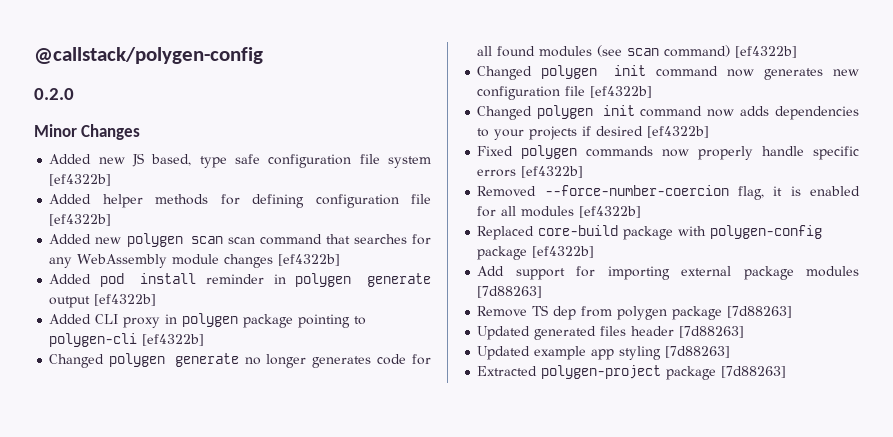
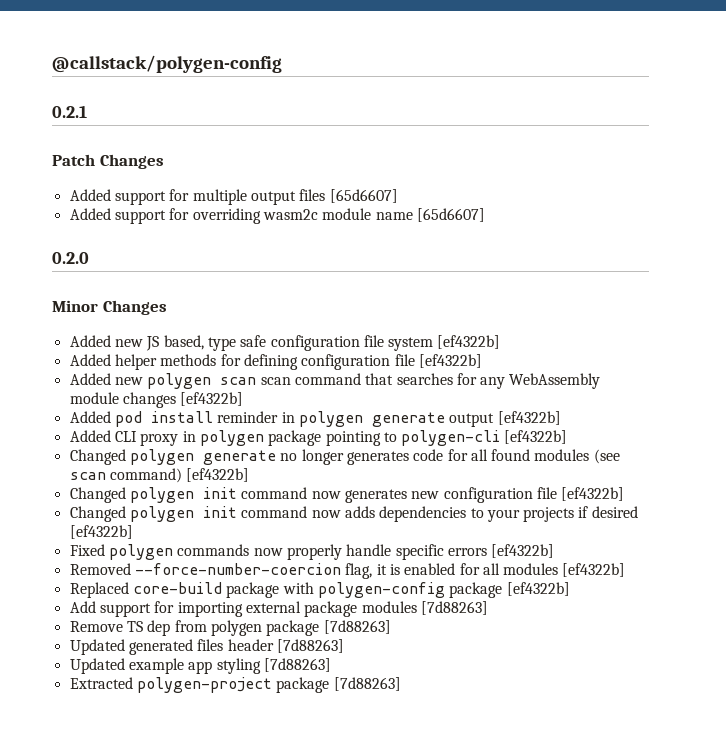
(263, 55) none -> [52,105,87,118] [52,154,164,169] [69,189,398,205] [69,208,485,224] // 0.2.1 // Patch Changes // Added support for multiple output files [65d6607] // Added support for overriding wasm2c module name [65d6607]

